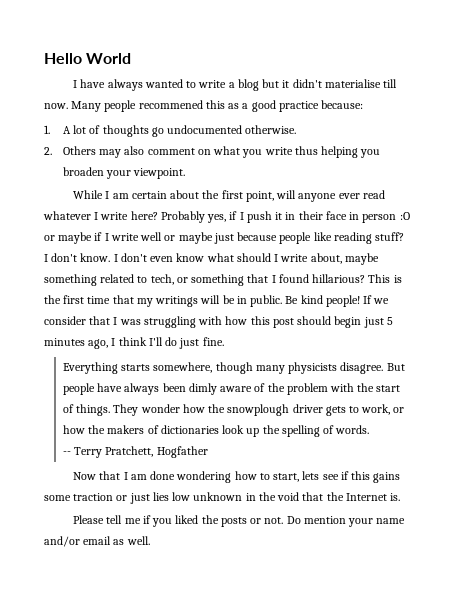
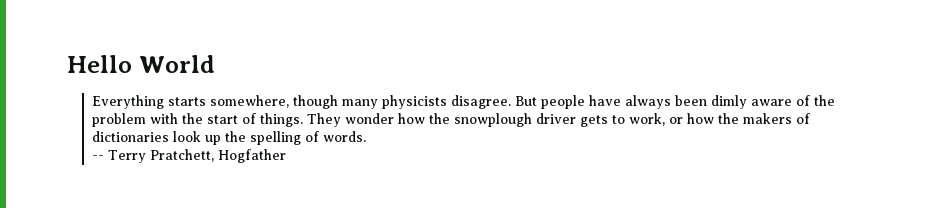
[73,79,398,91] [44,100,364,112] [44,125,297,137] [44,146,381,158] [62,167,186,179] [73,190,385,202] [43,211,410,223] [44,232,405,244] [44,253,379,265] [44,274,402,286] [44,295,390,307] [44,316,393,328] [44,337,224,349] // I have always wanted to write a blog but it didn't materialise till now. Many people recommened this as a good practice because: // 1. A lot of thoughts go undocumented otherwise. // 2. Others may also comment on what you write thus helping you broaden your viewpoint. // While I am certain about the first point, will anyone ever read whatever I write here? Probably yes, if I push it in their face in person :O or maybe if I write well or maybe just because people like reading stuff? I don't know. I don't even know what should I write about, maybe something related to tech, or something that I found hillarious? This is the first time that my writings will be in public. Be kind people! If we consider that I was struggling with how this post should begin just 5 minutes ago, I think I'll do just fine. -> (215, 64) none
[73,471,401,483] [44,492,401,504] [73,515,406,527] [44,536,150,547] // Now that I am done wondering how to start, lets see if this gains some traction or just lies low unknown in the void that the Internet is. // Please tell me if you liked the posts or not. Do mention your name and/or email as well. -> (287, 156) none

